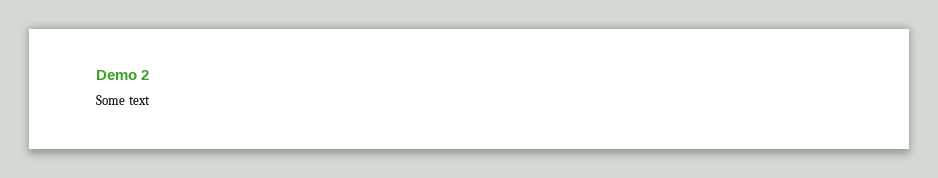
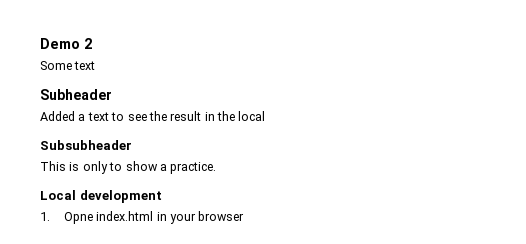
(150, 100) none -> [40,89,112,100] [40,111,266,121] [40,140,132,150] [40,161,217,174] [40,190,162,203] [40,211,245,224] // Subheader // Added a text to see the result in the local // Subsubheader // This is only to show a practice. // Local development // 1. Opne index.html in your browser

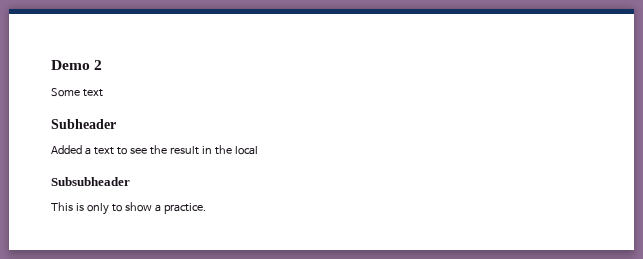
[40,190,162,203] [40,211,245,224] // Local development // 1. Opne index.html in your browser -> (206, 208) none

